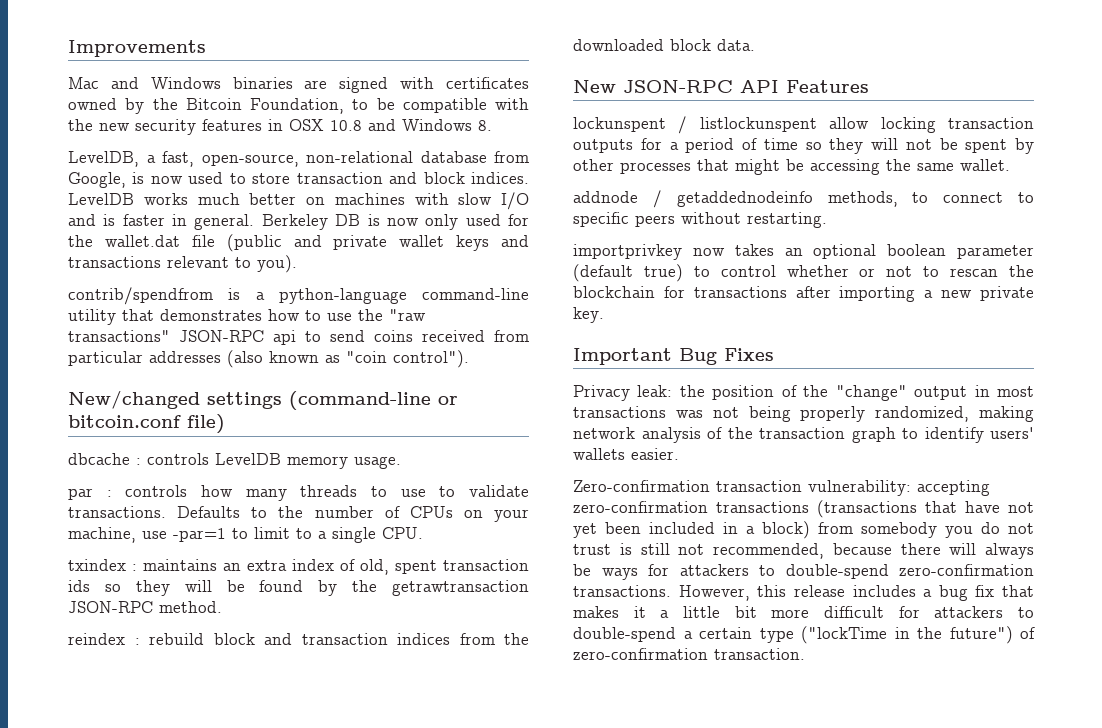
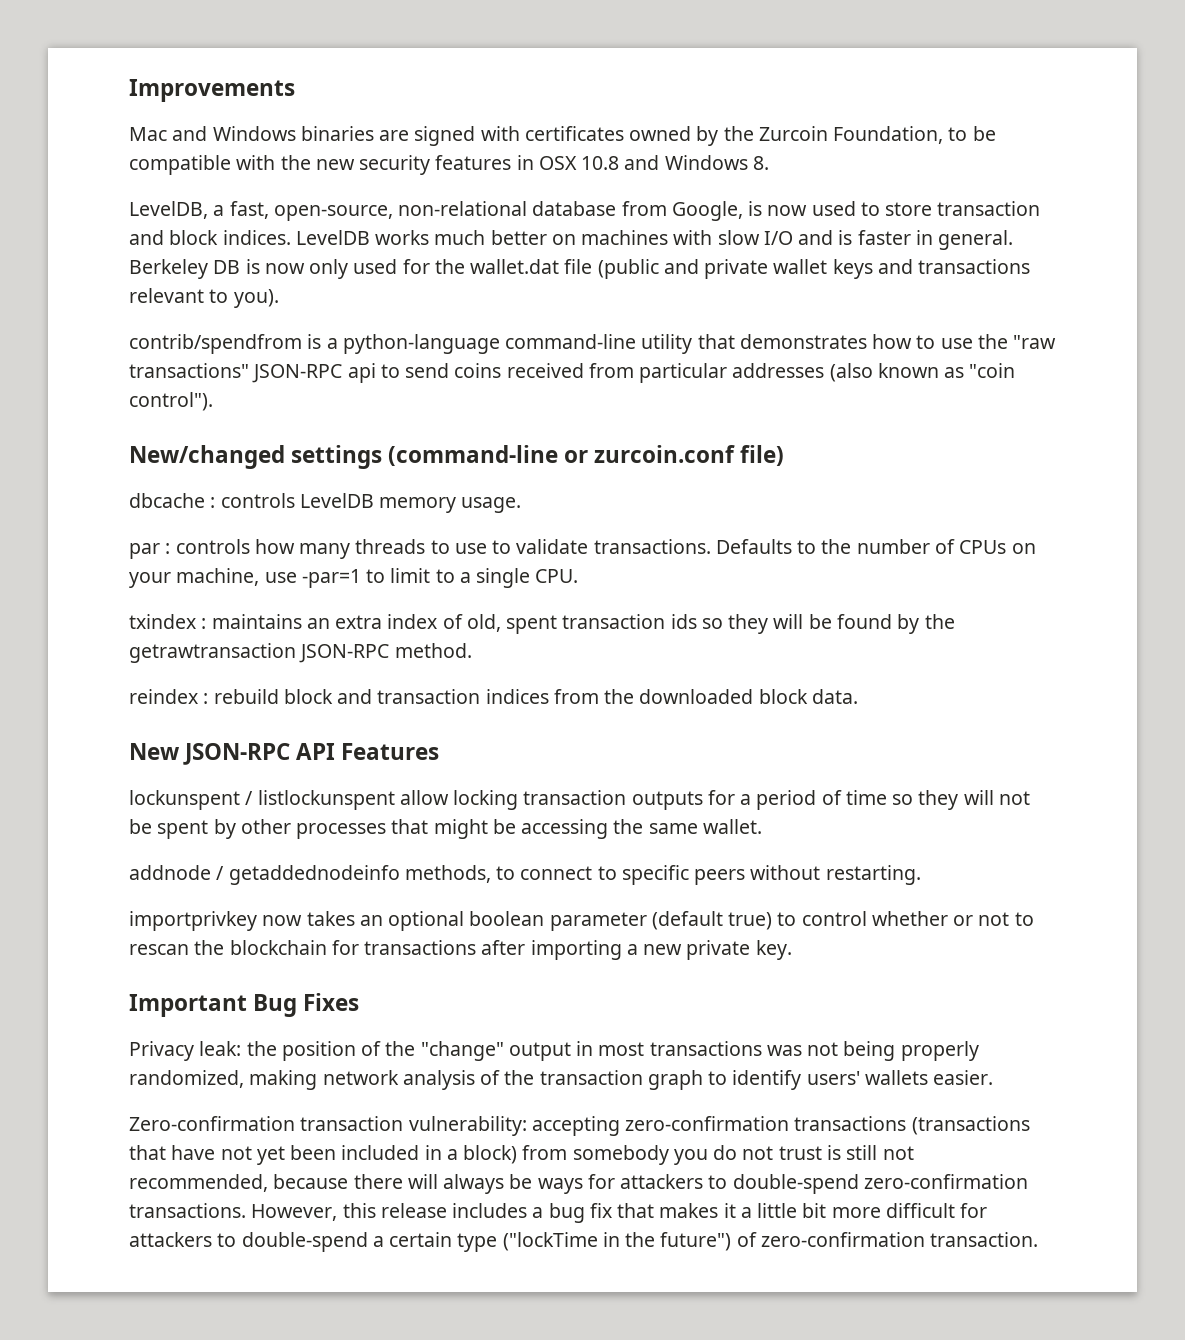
[185,98,242,110] Bitcoin -> [758,126,828,141] Zurcoin
[68,415,181,428] bitcoin.conf -> [594,445,736,463] zurcoin.conf

